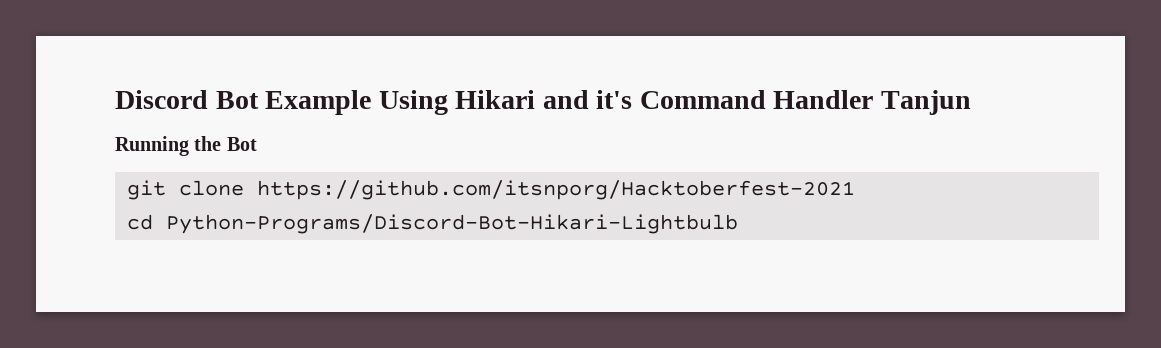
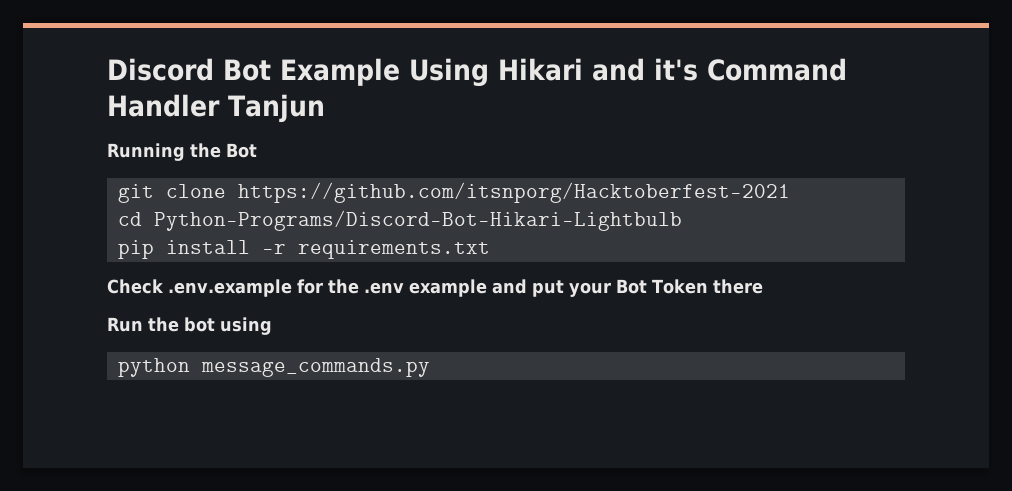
(738, 224) none -> [117,240,490,259] [107,279,763,297] [107,317,272,335] [117,358,430,377] // pip install -r requirements.txt // Check .env.example for the .env example and put your Bot Token there // Run the bot using // python message_commands.py

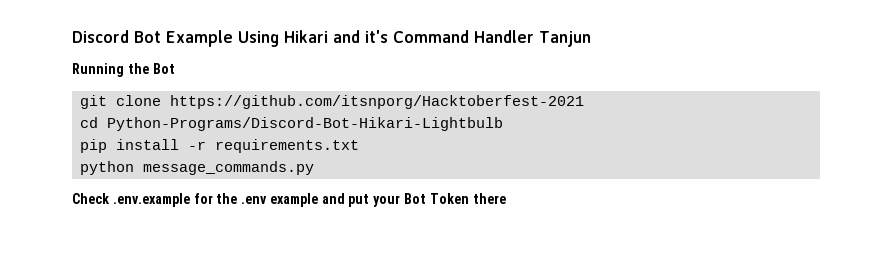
(490, 249) none -> [80,161,315,175] // python message_commands.py
[107,317,272,335] [117,358,430,377] // Run the bot using // python message_commands.py -> (506, 198) none

